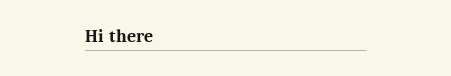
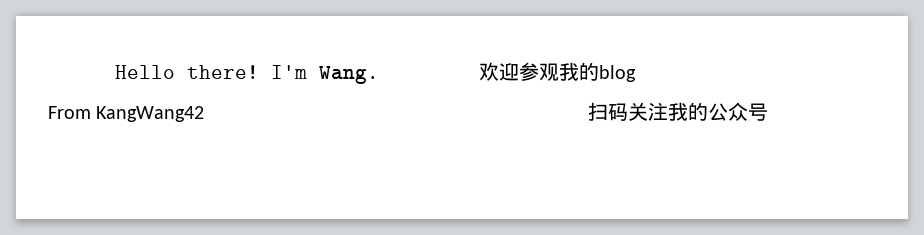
[85,29,153,42] Hi there -> [114,65,379,84] [48,106,205,122] [479,62,636,82] [587,102,768,121] Hello there! I'm Wang. // From KangWang42 // 欢迎参观我的blog // 扫码关注我的公众号

